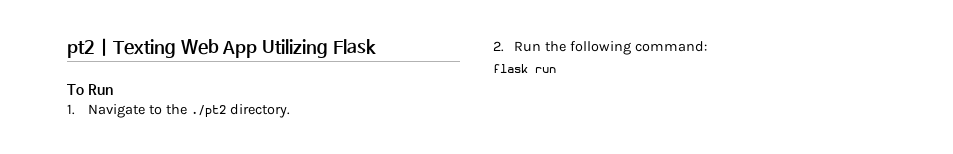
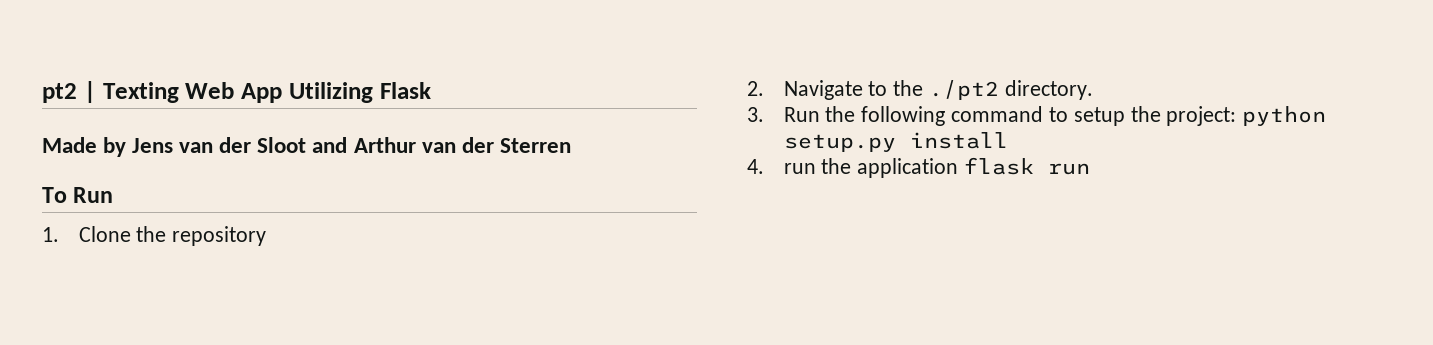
[67,84,113,95] [67,104,75,115] To Run // 1. -> [42,137,571,157] [42,187,114,203] [42,226,267,246] [747,81,764,96] Made by Jens van der Sloot and Arthur van der Sterren // To Run // 1. Clone the repository // 2.
[493,41,504,52] 2. -> [747,107,764,122] 3.
[634,41,707,52] command: // -> [951,106,1327,126] [783,132,1008,152] [747,158,959,178] command to setup the project: python setup.py install // 4. run the application

